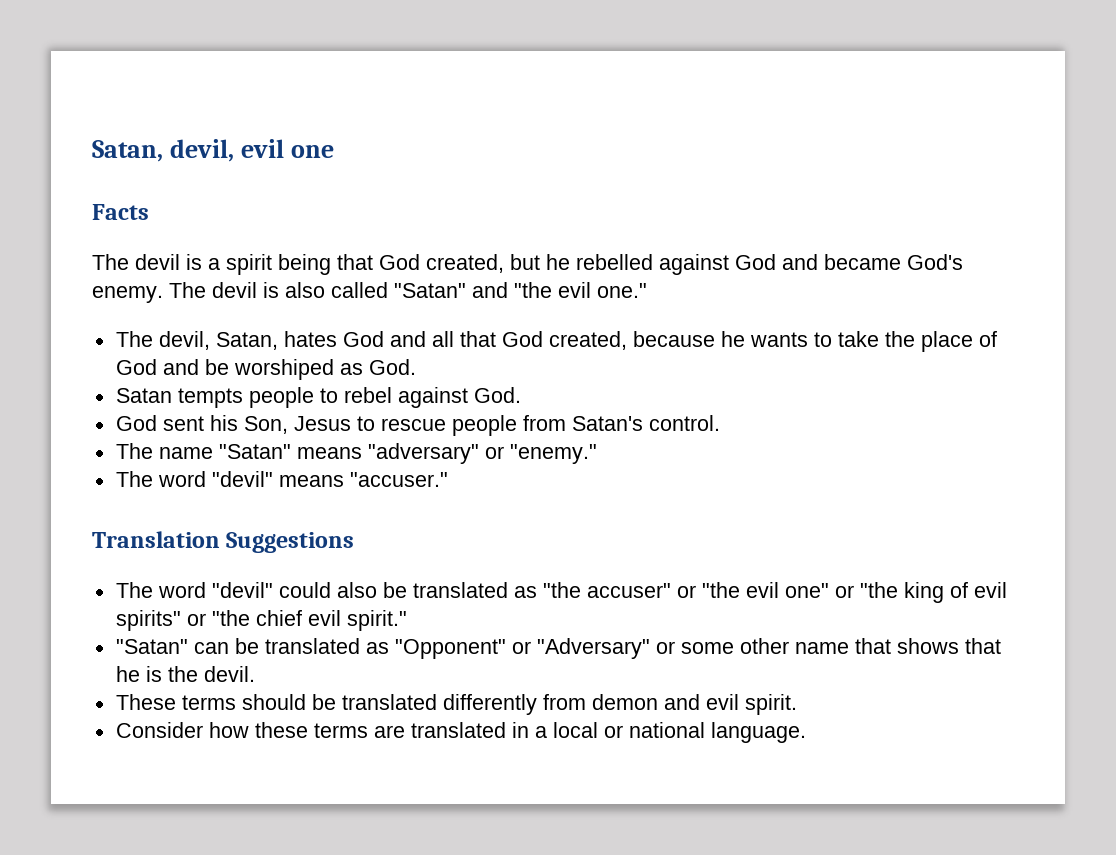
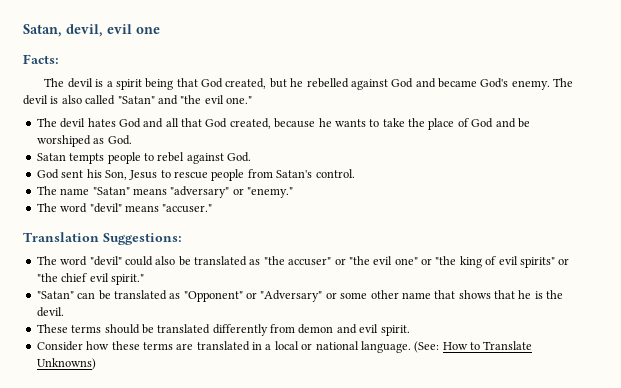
[92,204,149,220] Facts -> [23,54,59,64] Facts:
[158,331,278,350] devil, Satan, -> [60,118,86,128] devil
[226,532,355,553] Suggestions -> [103,233,182,245] Suggestions:
(806, 732) none -> [414,341,533,353] [36,358,96,370] (See: How to Translate Unknowns)

